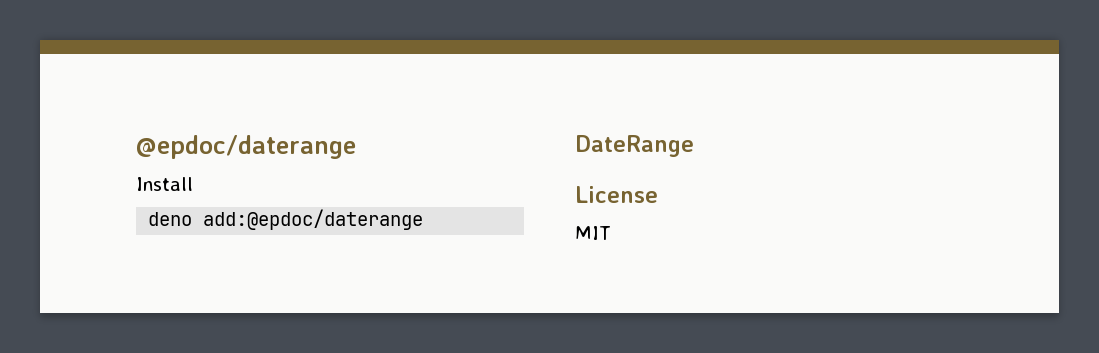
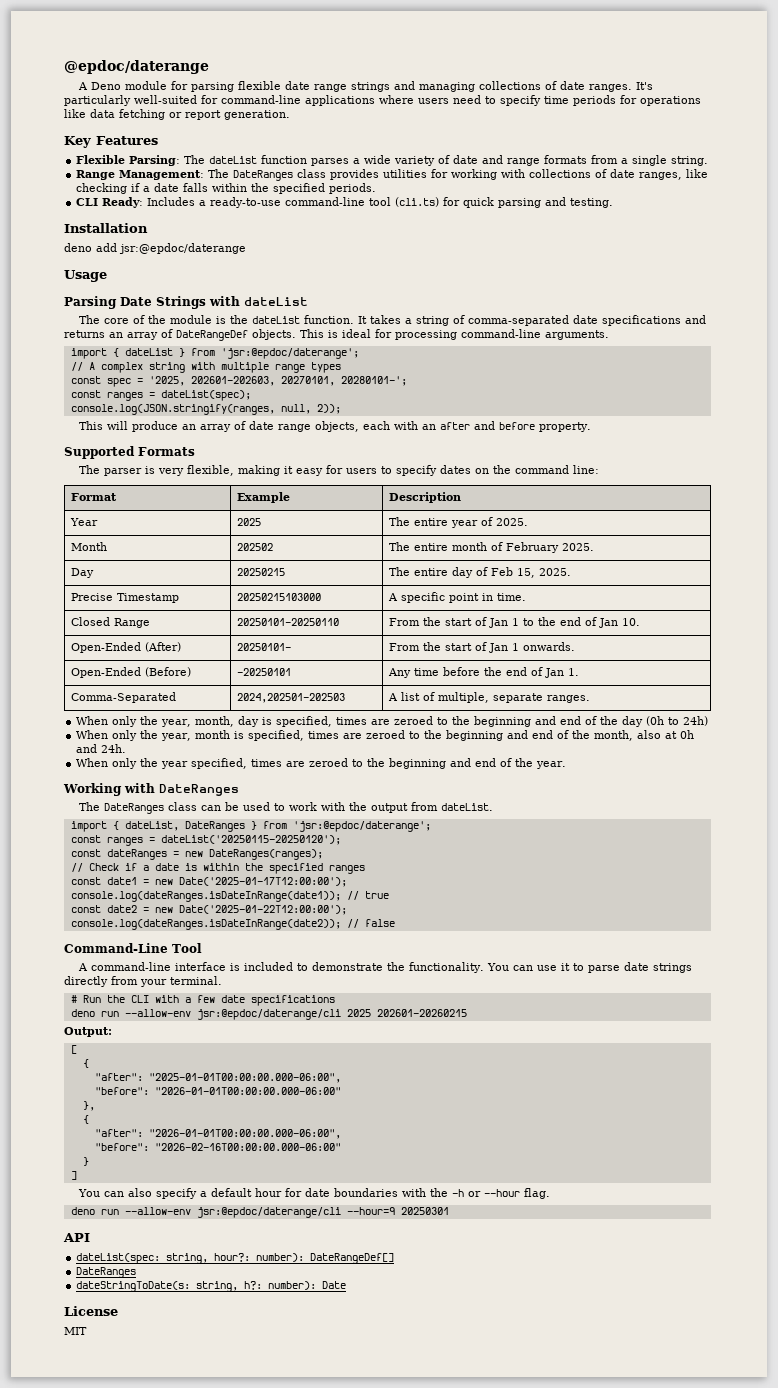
[136,177,193,191] [148,209,424,230] [575,135,694,157] Install // deno add:@epdoc/daterange // DateRange -> [77,81,653,92] [64,95,701,106] [64,109,290,120] [64,136,158,148] [76,155,709,166] [76,169,709,181] [76,183,377,194] [76,197,614,208] [64,223,148,233] [64,243,246,254] [64,270,107,282] [64,296,308,309] [78,315,706,326] [64,329,609,341] [70,348,359,359] [70,362,341,373] [70,376,407,387] [70,390,251,401] [70,404,341,415] [78,421,591,432] [64,446,195,459] [78,465,599,476] [71,493,118,501] [237,492,291,503] [389,492,462,503] [70,518,99,526] [237,518,262,526] [389,517,529,528] [71,542,108,551] [237,543,274,551] [389,542,595,553] [71,568,95,578] [237,568,286,576] [389,567,572,578] [71,593,180,603] [237,593,322,601] [388,592,527,603] [71,617,151,628] [237,618,340,626] [389,617,641,628] [71,642,182,653] [237,643,292,651] [389,642,576,653] [71,667,192,678] [237,668,292,676] [388,667,580,678] [71,692,177,703] [237,693,346,703] [388,692,591,703] [76,716,709,727] [76,730,695,741] [76,744,127,753] [76,758,567,769] [63,783,239,796] [78,802,493,814] [70,821,431,832] [70,835,341,846] [70,849,323,860] [70,863,365,874] [70,877,347,887] [70,891,389,902] [70,905,347,915] [70,919,395,930] [64,943,202,953] [77,962,692,973] [64,976,222,987] [70,995,335,1006] [70,1009,467,1020] [64,1027,112,1037] [70,1045,77,1054] [82,1059,89,1068] [94,1073,341,1083] [94,1087,341,1095] [82,1101,95,1111] [82,1115,89,1124] [94,1129,341,1139] [94,1143,341,1151] [82,1157,89,1166] [70,1171,77,1180] [77,1188,550,1199] [70,1207,449,1218] [63,1233,90,1242] [76,1253,395,1264] [76,1267,137,1278] [76,1281,347,1292] A Deno module for parsing flexible date range strings and managing collections of date ranges. It's particularly well-suited for command-line applications where users need to specify time periods for operations like data fetching or report generation. // Key Features // Flexible Parsing: The dateList function parses a wide variety of date and range formats from a single string. // Range Management: The DateRanges class provides utilities for working with collections of date ranges, like checking if a date falls within the specified periods. // CLI Ready: Includes a ready-to-use command-line tool (cli.ts) for quick parsing and testing. // Installation // deno add jsr:@epdoc/daterange // Usage // Parsing Date Strings with dateList // The core of the module is the dateList function. It takes a string of comma-separated date specifications and returns an array of DateRangeDef objects. This is ideal for processing command-line arguments. // import { dateList } from 'jsr:@epdoc/daterange'; // // A complex string with multiple range types // const spec = '2025, 202601-202603, 20270101, 20280101-'; // const ranges = dateList(spec); // console.log(JSON.stringify(ranges, null, 2)); // This will produce an array of date range objects, each with an after and before property. // Supported Formats // The parser is very flexible, making it easy for users to specify dates on the command line: // Format | Example | Description // Year | 2025 | The entire year of 2025. // Month | 202502 | The entire month of February 2025. // Day | 20250215 | The entire day of Feb 15, 2025. // Precise Timestamp | 20250215103000 | A specific point in time. // Closed Range | 20250101-20250110 | From the start of Jan 1 to the end of Jan 10. // Open-Ended (After) | 20250101- | From the start of Jan 1 onwards. // Open-Ended (Before) | -20250101 | Any time before the end of Jan 1. // Comma-Separated | 2024,202501-202503 | A list of multiple, separate ranges. // When only the year, month, day is specified, times are zeroed to the beginning and end of the day (0h to 24h) // When only the year, month is specified, times are zeroed to the beginning and end of the month, also at 0h and 24h. // When only the year specified, times are zeroed to the beginning and end of the year. // Working with DateRanges // The DateRanges class can be used to work with the output from dateList. // import { dateList, DateRanges } from 'jsr:@epdoc/daterange'; // const ranges = dateList('20250115-20250120'); // const dateRanges = new DateRanges(ranges); // // Check if a date is within the specified ranges // const date1 = new Date('2025-01-17T12:00:00'); // console.log(dateRanges.isDateInRange(date1)); // true // const date2 = new Date('2025-01-22T12:00:00'); // console.log(dateRanges.isDateInRange(date2)); // false // Command-Line Tool // A command-line interface is included to demonstrate the functionality. You can use it to parse date strings directly from your terminal. // # Run the CLI with a few date specifications // deno run --allow-env jsr:@epdoc/daterange/cli 2025 202601-20260215 // Output: // [ // { // "after": "2025-01-01T00:00:00.000-06:00", // "before": "2026-01-01T00:00:00.000-06:00" // }, // { // "after": "2026-01-01T00:00:00.000-06:00", // "before": "2026-02-16T00:00:00.000-06:00" // } // ] // You can also specify a default hour for date boundaries with the -h or --hour flag. // deno run --allow-env jsr:@epdoc/daterange/cli --hour=9 20250301 // API // dateList(spec: string, hour?: number): DateRangeDef[] // DateRanges // dateStringToDate(s: string, h?: number): Date

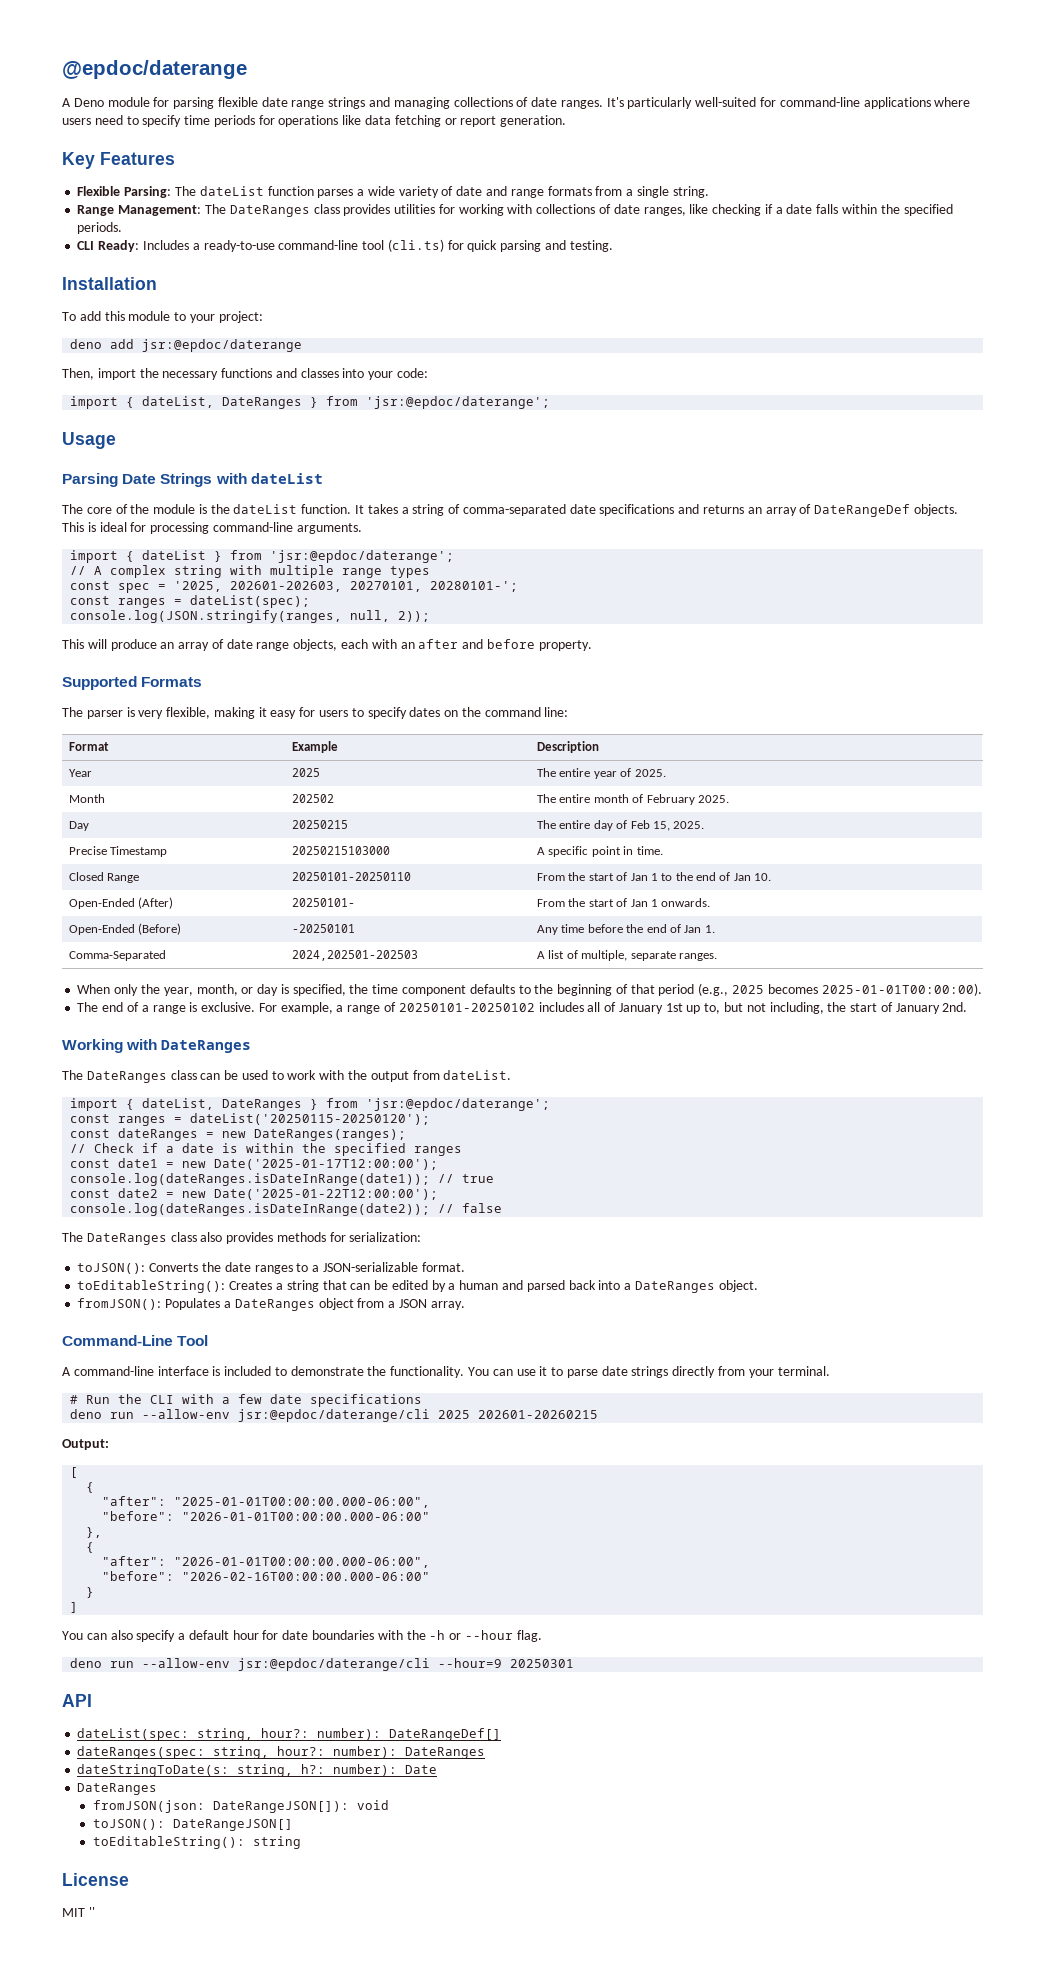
[64,243,246,254] deno add jsr:@epdoc/daterange -> [62,311,263,323] [70,339,303,352] [62,368,429,380] [70,396,551,409] To add this module to your project: // deno add jsr:@epdoc/daterange // Then, import the necessary functions and classes into your code: // import { dateList, DateRanges } from 'jsr:@epdoc/daterange';
(235, 721) none -> [241,987,254,994] or
[336,716,709,727] [76,730,695,741] [76,744,127,753] [76,758,567,769] times are zeroed to the beginning and end of the day (0h to 24h) // When only the year, month is specified, times are zeroed to the beginning and end of the month, also at 0h and 24h. // When only the year specified, times are zeroed to the beginning and end of the year. -> [349,983,982,996] [77,1002,968,1014] the time component defaults to the beginning of that period (e.g., 2025 becomes 2025-01-01T00:00:00). // The end of a range is exclusive. For example, a range of 20250101-20250102 includes all of January 1st up to, but not including, the start of January 2nd.
(395, 923) none -> [62,1232,422,1245] [77,1262,465,1274] [77,1280,758,1293] [77,1298,465,1311] // The DateRanges class also provides methods for serialization: // toJSON(): Converts the date ranges to a JSON-serializable format. // toEditableString(): Creates a string that can be edited by a human and parsed back into a DateRanges object. // fromJSON(): Populates a DateRanges object from a JSON array.
(395, 1258) none -> [77,1746,398,1759] dateRanges(spec: string, hour?: number):
(347, 1285) none -> [77,1783,158,1795] [92,1800,389,1813] [92,1819,293,1831] [92,1836,301,1849] // DateRanges // fromJSON(json: DateRangeJSON[]): void // toJSON(): DateRangeJSON[] // toEditableString(): string
(87, 1331) none -> [88,1907,95,1917] ''

